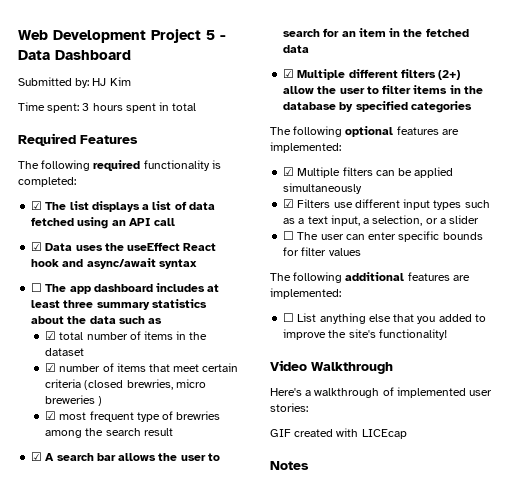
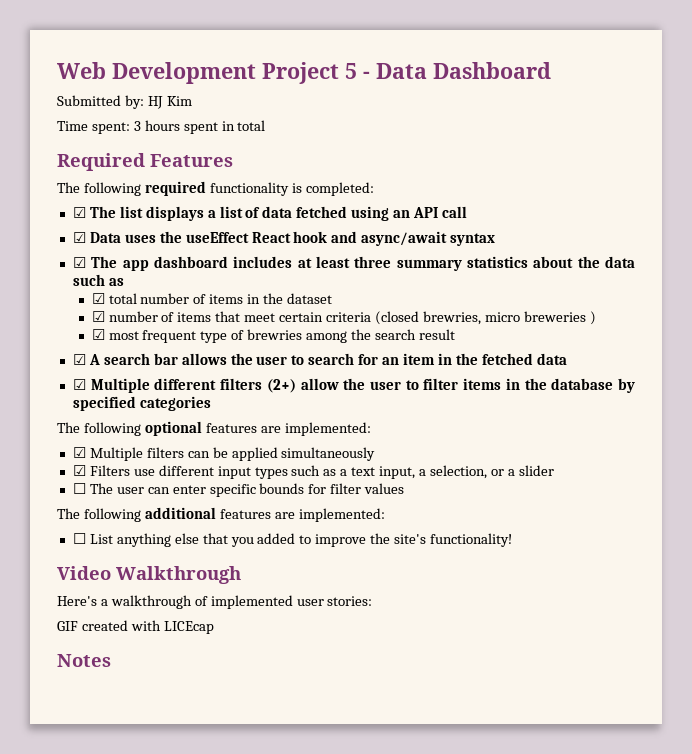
[31,283,43,292] ☐ -> [72,257,86,268] ☑

